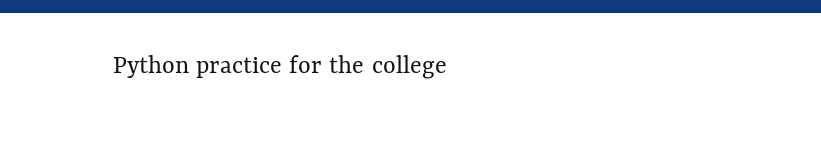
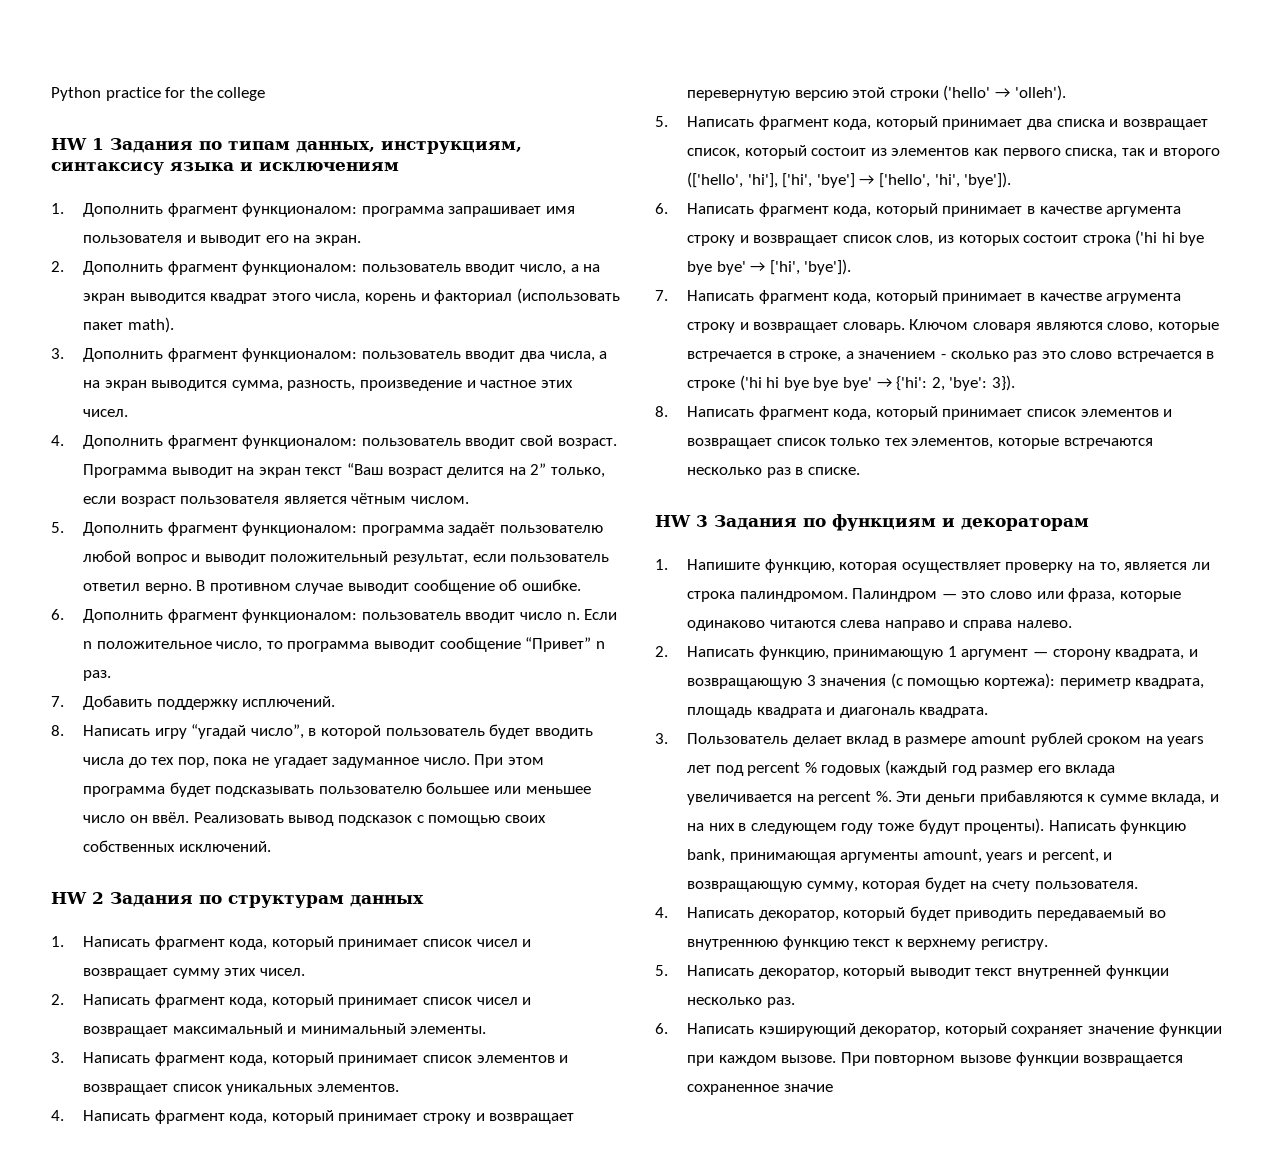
(447, 67) none -> [51,138,522,154] [51,161,399,175] [51,203,575,217] [82,235,361,246] [51,261,601,275] [82,288,620,304] [82,317,174,333] [51,348,608,362] [82,380,573,391] [82,409,128,417] [51,435,617,449] [82,463,605,478] [82,493,469,507] [51,522,603,536] [82,550,610,565] [82,579,581,594] [51,609,618,623] [82,637,605,652] [82,670,111,681] [51,695,336,710] [51,724,593,739] [82,754,544,768] [82,782,591,797] [82,812,546,826] [82,840,271,852] [51,892,424,908] [51,936,532,950] [82,968,305,979] [51,994,532,1008] [82,1023,487,1037] [51,1052,569,1066] [82,1084,399,1095] [51,1110,575,1124] [686,85,1066,101] [655,116,1208,130] [686,145,1220,159] [686,172,1012,188] [655,203,1182,217] [686,230,1205,246] [686,259,852,275] [655,290,1182,304] [686,319,1219,333] [686,351,1215,362] [686,375,1015,391] [655,406,1173,420] [686,438,1153,449] [686,467,860,478] [655,514,1089,531] [655,559,1210,573] [686,588,1181,602] [686,620,1072,631] [655,646,1198,660] [686,673,1205,689] [686,707,989,718] [655,732,1205,747] [686,760,1116,776] [686,790,1219,805] [686,818,1187,834] [686,849,1113,863] [686,877,1138,892] [655,906,1166,921] [686,936,1048,950] [655,965,1169,979] [686,997,795,1008] [655,1023,1222,1037] [686,1052,1184,1066] [686,1084,833,1095] // HW 1 Задания по типам данных, инструкциям, синтаксису языка и исключениям // 1. Дополнить фрагмент функционалом: программа запрашивает имя пользователя и выводит его на экран. // 2. Дополнить фрагмент функционалом: пользователь вводит число, а на экран выводится квадрат этого числа, корень и факториал (использовать пакет math). // 3. Дополнить фрагмент функционалом: пользователь вводит два числа, а на экран выводится сумма, разность, произведение и частное этих чисел. // 4. Дополнить фрагмент функционалом: пользователь вводит свой возраст. Программа выводит на экран текст “Ваш возраст делится на 2” только, если возраст пользователя является чётным числом. // 5. Дополнить фрагмент функционалом: программа задаёт пользователю любой вопрос и выводит положительный результат, если пользователь ответил верно. В противном случае выводит сообщение об ошибке. // 6. Дополнить фрагмент функционалом: пользователь вводит число n. Если n положительное число, то программа выводит сообщение “Привет” n раз. // 7. Добавить поддержку исплючений. // 8. Написать игру “угадай число”, в которой пользователь будет вводить числа до тех пор, пока не угадает задуманное число. При этом программа будет подсказывать пользователю большее или меньшее число он ввёл. Реализовать вывод подсказок с помощью своих собственных исключений. // HW 2 Задания по структурам данных // 1. Написать фрагмент кода, который принимает список чисел и возвращает сумму этих чисел. // 2. Написать фрагмент кода, который принимает список чисел и возвращает максимальный и минимальный элементы. // 3. Написать фрагмент кода, который принимает список элементов и возвращает список уникальных элементов. // 4. Написать фрагмент кода, который принимает строку и возвращает перевернутую версию этой строки ('hello' → 'olleh'). // 5. Написать фрагмент кода, который принимает два списка и возвращает список, который состоит из элементов как первого списка, так и второго (['hello', 'hi'], ['hi', 'bye'] → ['hello', 'hi', 'bye']). // 6. Написать фрагмент кода, который принимает в качестве аргумента строку и возвращает список слов, из которых состоит строка ('hi hi bye bye bye' → ['hi', 'bye']). // 7. Написать фрагмент кода, который принимает в качестве агрумента строку и возвращает словарь. Ключом словаря являются слово, которые встречается в строке, а значением - сколько раз это слово встречается в строке ('hi hi bye bye bye' → {'hi': 2, 'bye': 3}). // 8. Написать фрагмент кода, который принимает список элементов и возвращает список только тех элементов, которые встречаются несколько раз в списке. // HW 3 Задания по функциям и декораторам // 1. Напишите функцию, которая осуществляет проверку на то, является ли строка палиндромом. Палиндром — это слово или фраза, которые одинаково читаются слева направо и справа налево. // 2. Написать функцию, принимающую 1 аргумент — сторону квадрата, и возвращающую 3 значения (с помощью кортежа): периметр квадрата, площадь квадрата и диагональ квадрата. // 3. Пользователь делает вклад в размере amount рублей сроком на years лет под percent % годовых (каждый год размер его вклада увеличивается на percent %. Эти деньги прибавляются к сумме вклада, и на них в следующем году тоже будут проценты). Написать функцию bank, принимающая аргументы amount, years и percent, и возвращающую сумму, которая будет на счету пользователя. // 4. Написать декоратор, который будет приводить передаваемый во внутреннюю функцию текст к верхнему регистру. // 5. Написать декоратор, который выводит текст внутренней функции несколько раз. // 6. Написать кэширующий декоратор, который сохраняет значение функции при каждом вызове. При повторном вызове функции возвращается сохраненное значие

